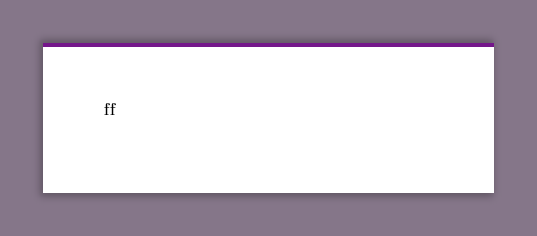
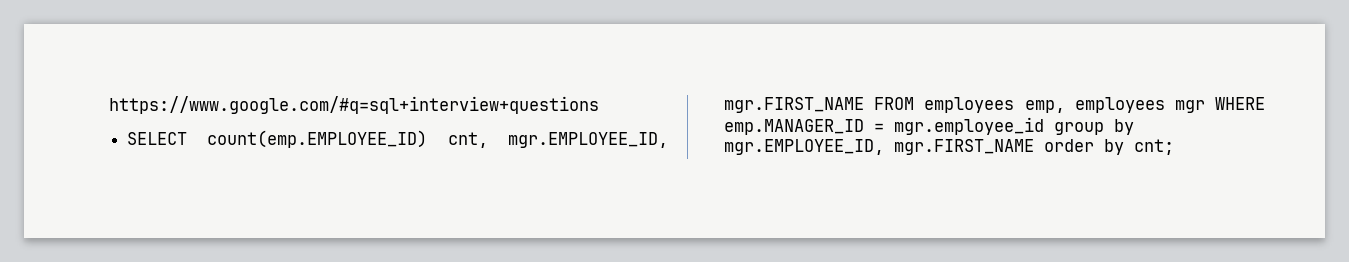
[104,103,116,115] ff -> [109,96,599,114] [127,130,668,148] [724,97,1265,113] [724,117,1135,135] [724,139,1175,155] https://www.google.com/#q=sql+interview+questions // SELECT count(emp.EMPLOYEE_ID) cnt, mgr.EMPLOYEE_ID, mgr.FIRST_NAME FROM employees emp, employees mgr WHERE emp.MANAGER_ID = mgr.employee_id group by mgr.EMPLOYEE_ID, mgr.FIRST_NAME order by cnt;

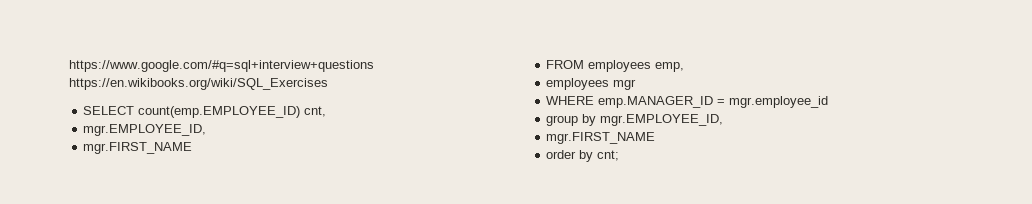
(599, 105) none -> [69,78,328,90] https://en.wikibooks.org/wiki/SQL_Exercises
[508,132,668,148] [724,97,865,113] mgr.EMPLOYEE_ID, mgr.FIRST_NAME -> [83,124,207,136] [83,142,193,154] // mgr.EMPLOYEE_ID, // mgr.FIRST_NAME //
(1065, 106) none -> (685, 67) //
(1205, 106) none -> (637, 84) //
(1045, 126) none -> (829, 102) //
[894,139,1035,155] mgr.FIRST_NAME -> [546,132,656,144] // mgr.FIRST_NAME //

